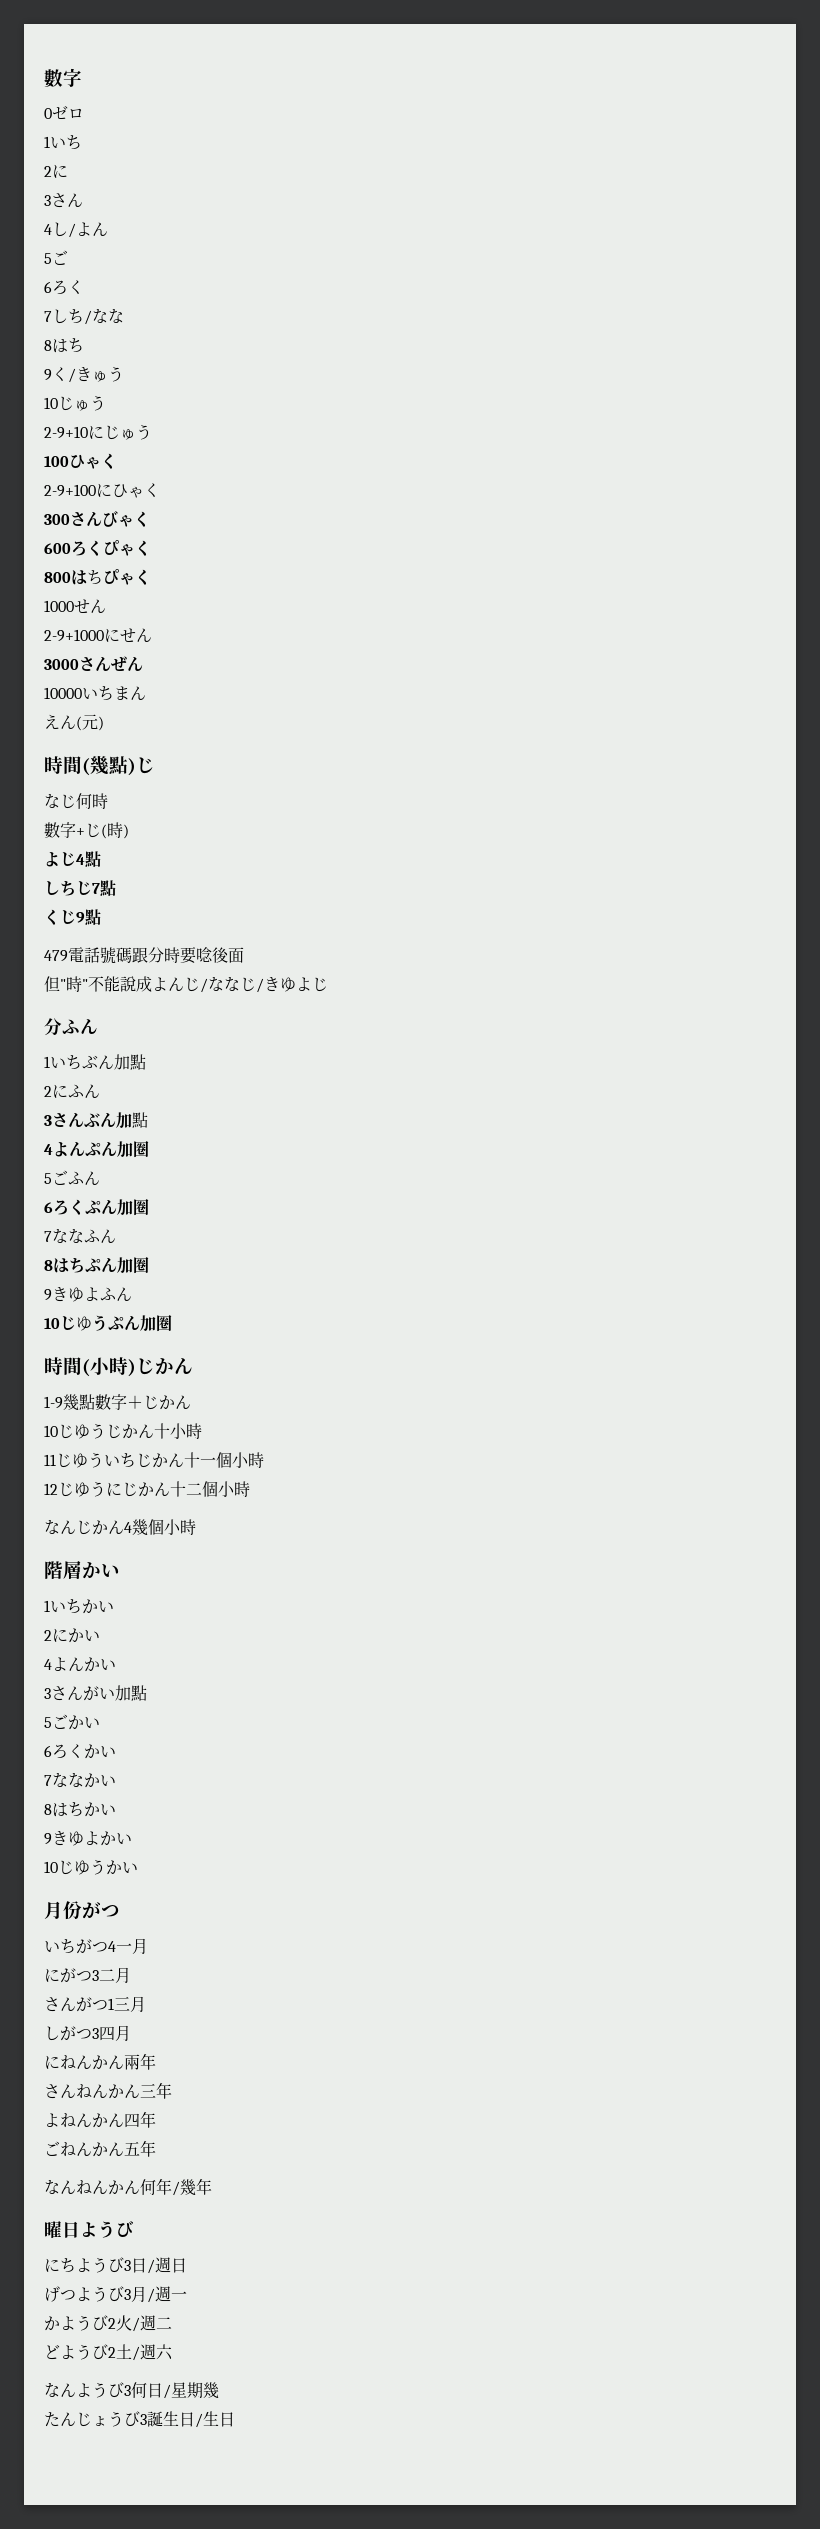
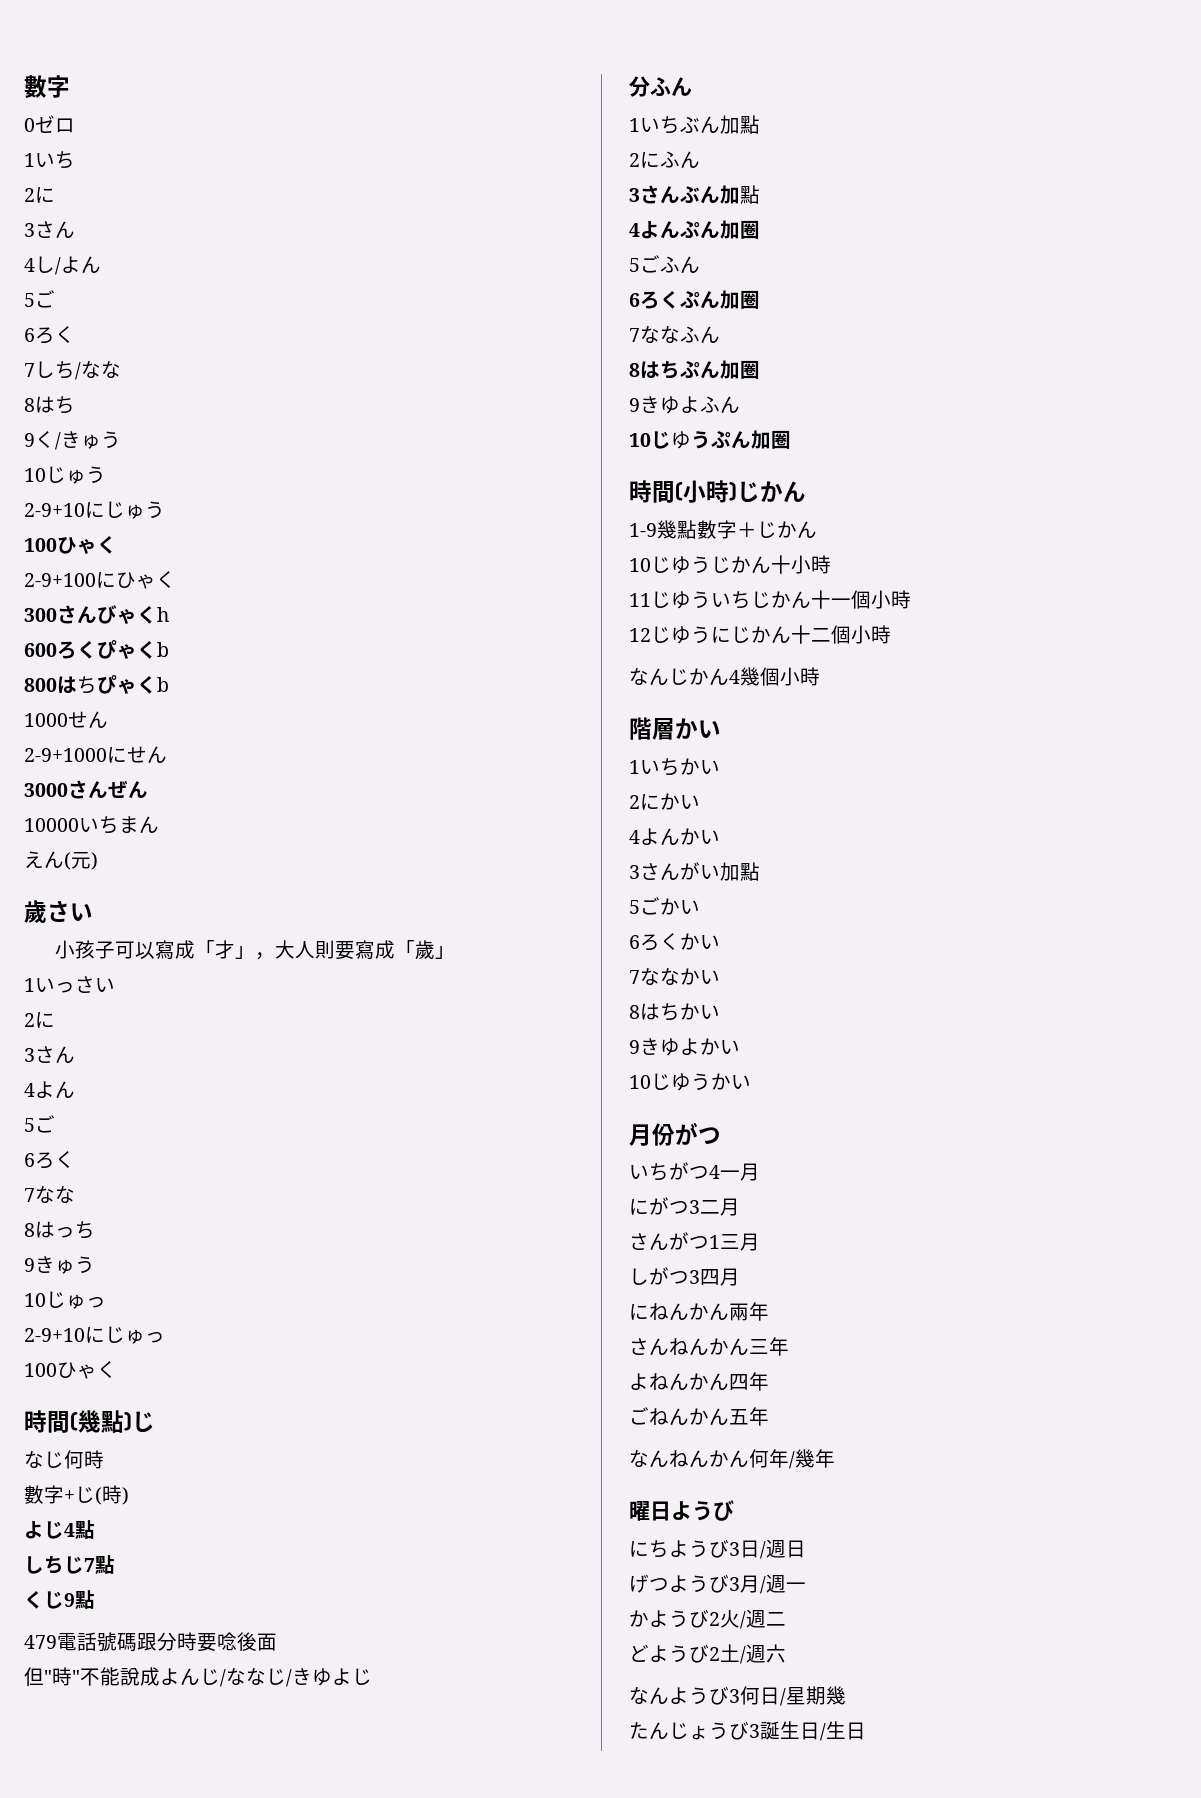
(150, 519) none -> [157,607,169,622] h
(151, 548) none -> [157,642,169,657] b
(151, 577) none -> [157,677,169,692] b
(104, 723) none -> [24,900,93,924] [55,940,456,960] [24,976,115,993] [24,1012,55,1028] [24,1046,75,1064] [24,1081,75,1099] [24,1115,55,1133] [24,1151,75,1169] [24,1186,75,1203] [24,1221,95,1239] [24,1256,95,1274] [24,1291,106,1309] [24,1326,165,1344] [24,1361,117,1379] // 歲さい // 小孩子可以寫成「才」，大人則要寫成「歲」 // 1いっさい // 2に // 3さん // 4よん // 5ご // 6ろく // 7なな // 8はっち // 9きゅう // 10じゅっ // 2-9+10にじゅっ // 100ひゃく

